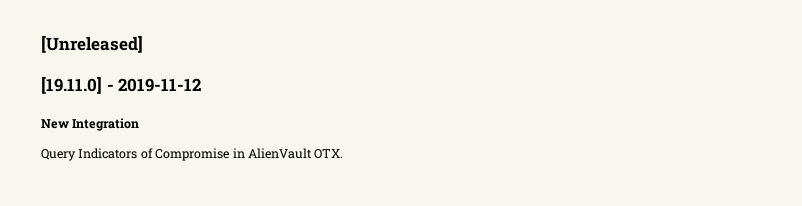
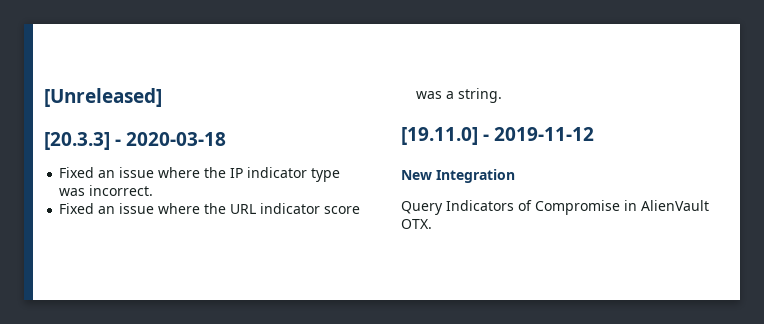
(143, 44) none -> [44,132,227,150] [59,167,341,182] [59,185,154,196] [59,203,361,214] [416,88,503,103] // [20.3.3] - 2020-03-18 // Fixed an issue where the IP indicator type was incorrect. // Fixed an issue where the URL indicator score was a string.

